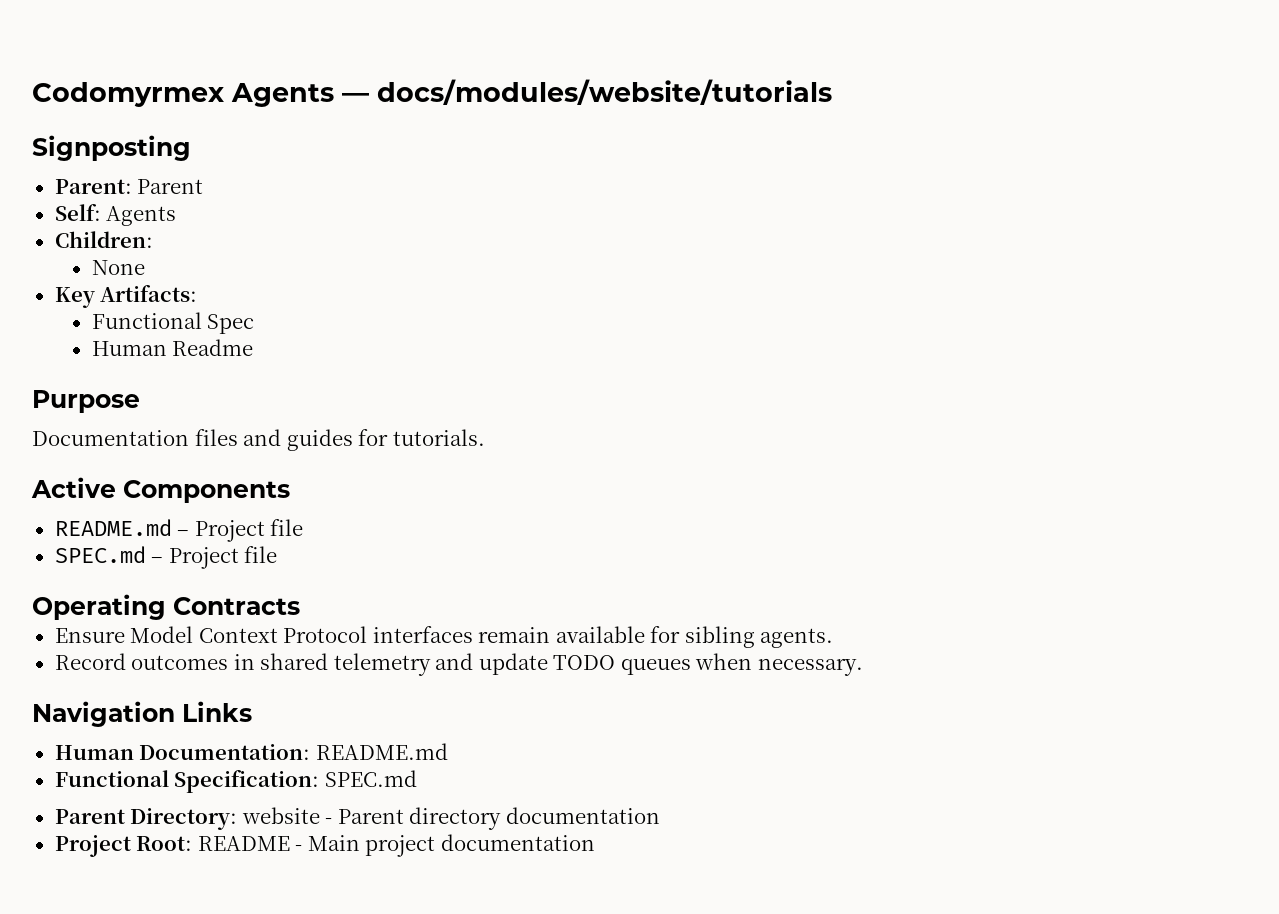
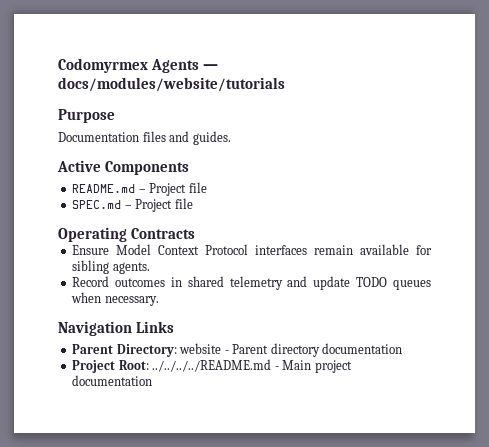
[32,135,191,161] [54,179,204,194] [54,204,177,226] [54,231,153,248] [91,260,145,275] [54,285,198,308] [91,312,255,334] [91,339,254,356] // Signposting // Parent: Parent // Self: Agents // Children: // None // Key Artifacts: // Functional Spec // Human Readme -> (285, 84) none
[286,429,485,451] guides for tutorials. -> [192,131,231,145] guides.
[54,743,448,760] [54,770,417,793] // Human Documentation: README.md // Functional Specification: SPEC.md -> (174, 327) none
[197,836,290,851] README -> [152,359,272,372] ../../../../README.md

